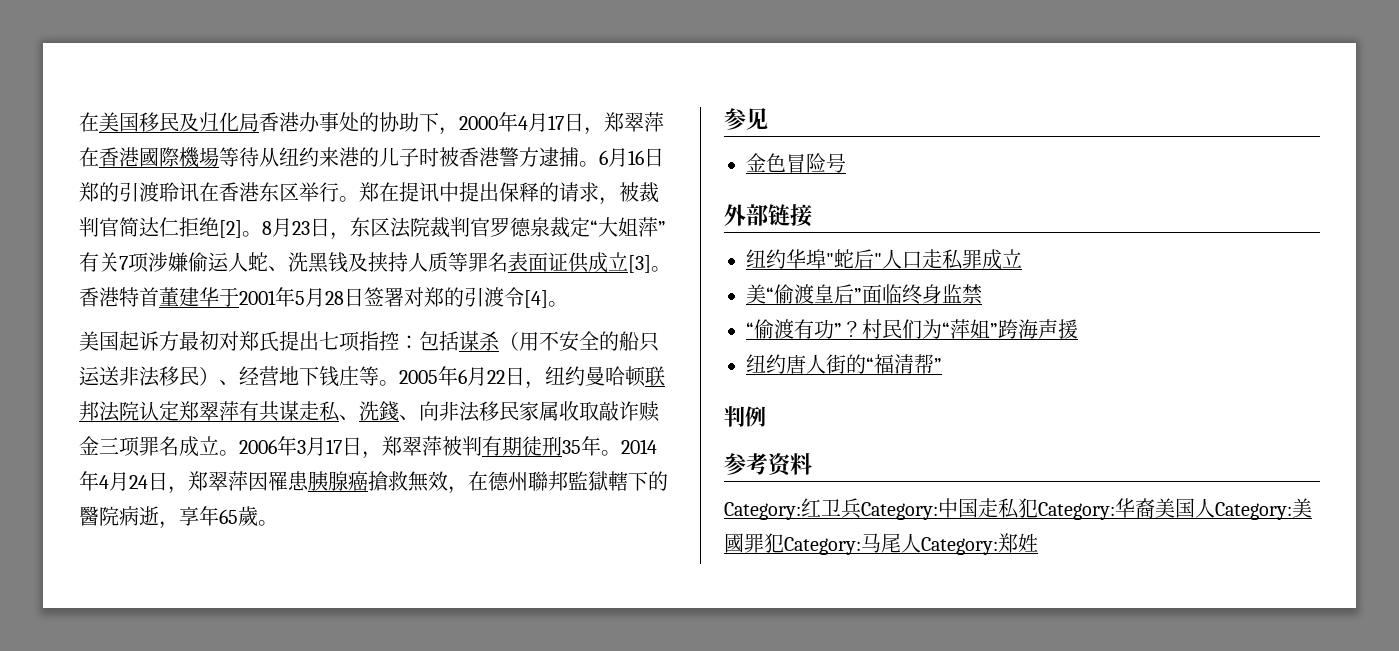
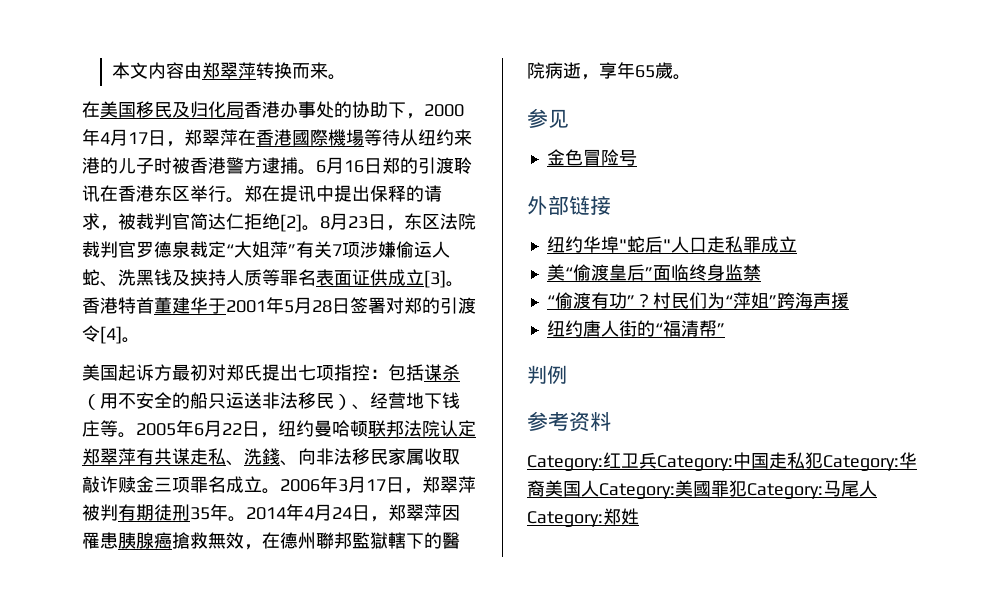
(79, 122) none -> [112,62,347,80] 本文内容由郑翠萍转换而来。 //

